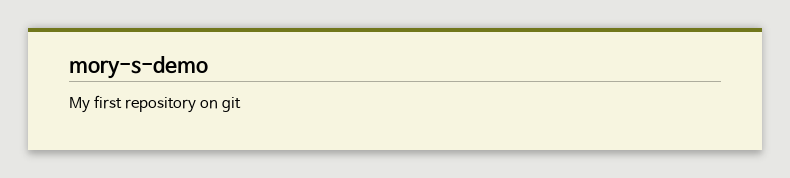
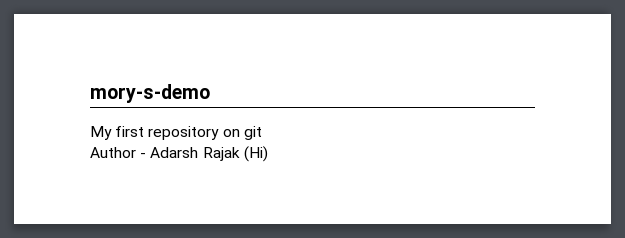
(241, 104) none -> [90,146,268,162] // Author - Adarsh Rajak (Hi)

